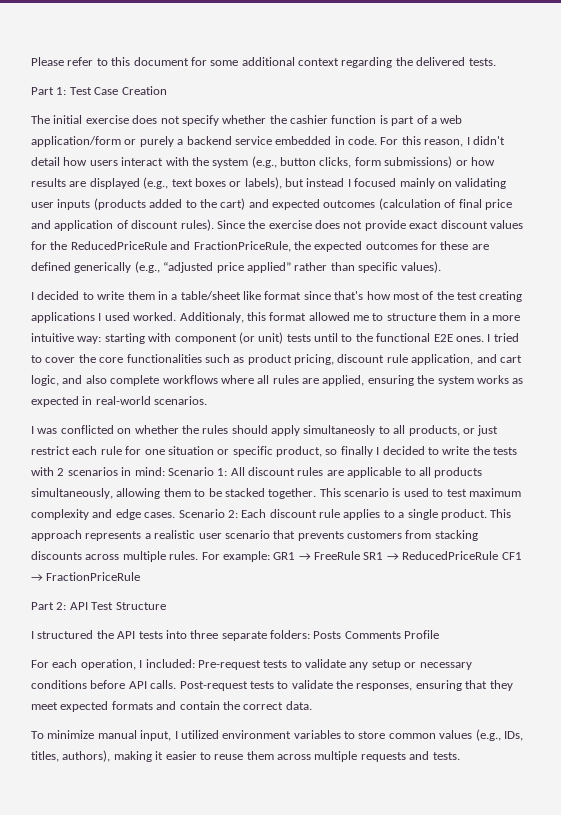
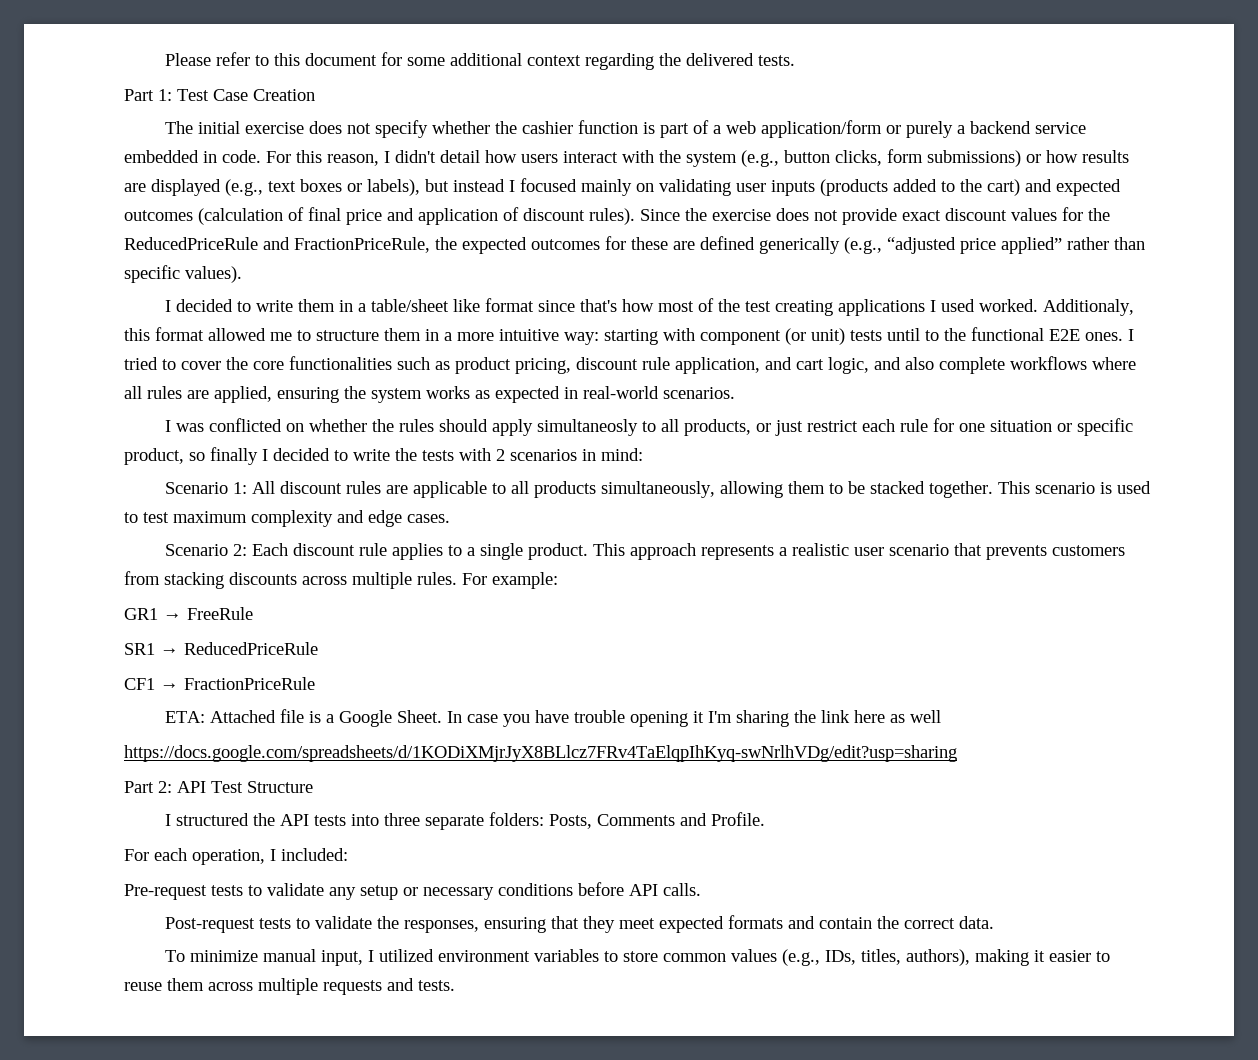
(165, 471) none -> (643, 454) //
(176, 515) none -> (450, 518) //
(270, 556) none -> (558, 580) //
(360, 555) none -> (253, 613) //
(499, 555) none -> (318, 648) //
(141, 576) none -> [165,709,942,727] [124,745,957,762] // ETA: Attached file is a Google Sheet. In case you have trouble opening it I'm sharing the link here as well // https://docs.google.com/spreadsheets/d/1KODiXMjrJyX8BLlcz7FRv4TaElqpIhKyq-swNrlhVDg/edit?usp=sharing
[313,630,440,639] Posts Comments Profile -> [549,812,766,829] Posts, Comments and Profile.
(195, 663) none -> (348, 854) //
(177, 684) none -> (701, 889) //

